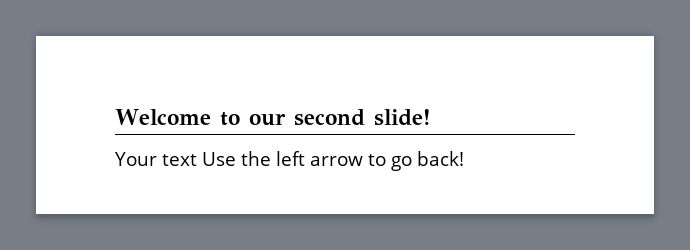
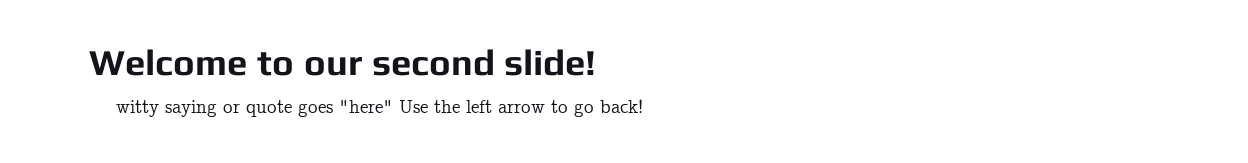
[115,152,197,166] Your text -> [115,100,393,117] witty saying or quote goes "here"

